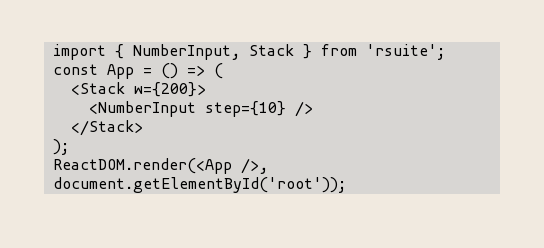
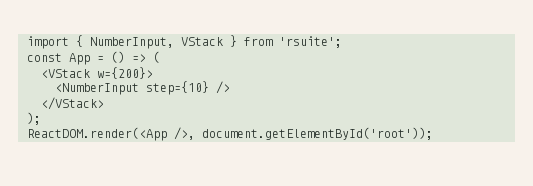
[249,44,294,56] Stack -> [180,37,223,46] VStack
[71,82,125,95] <Stack -> [40,69,90,78] <VStack
[71,120,143,136] </Stack> -> [40,97,104,110] </VStack>

